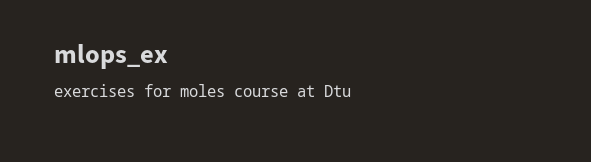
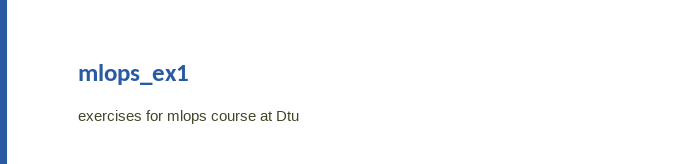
[54,44,168,69] mlops_ex -> [78,64,189,85] mlops_ex1
[180,84,225,97] moles -> [167,110,208,124] mlops

